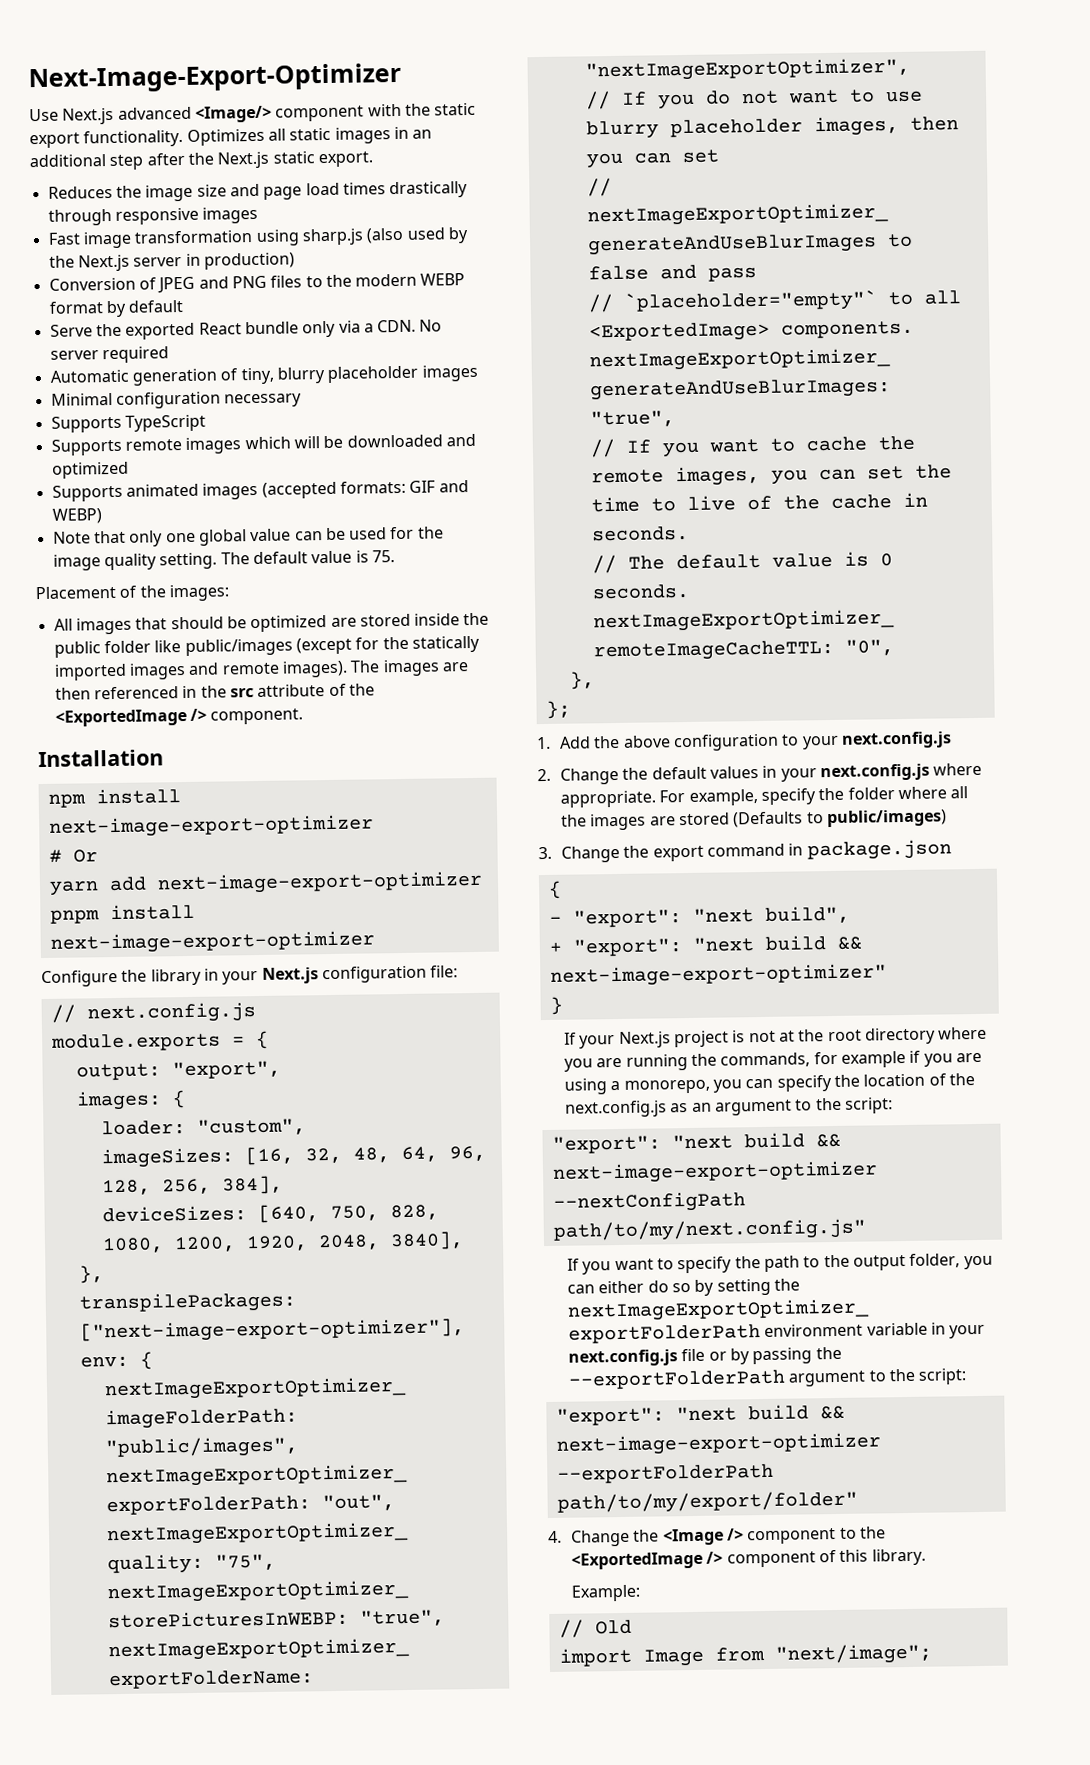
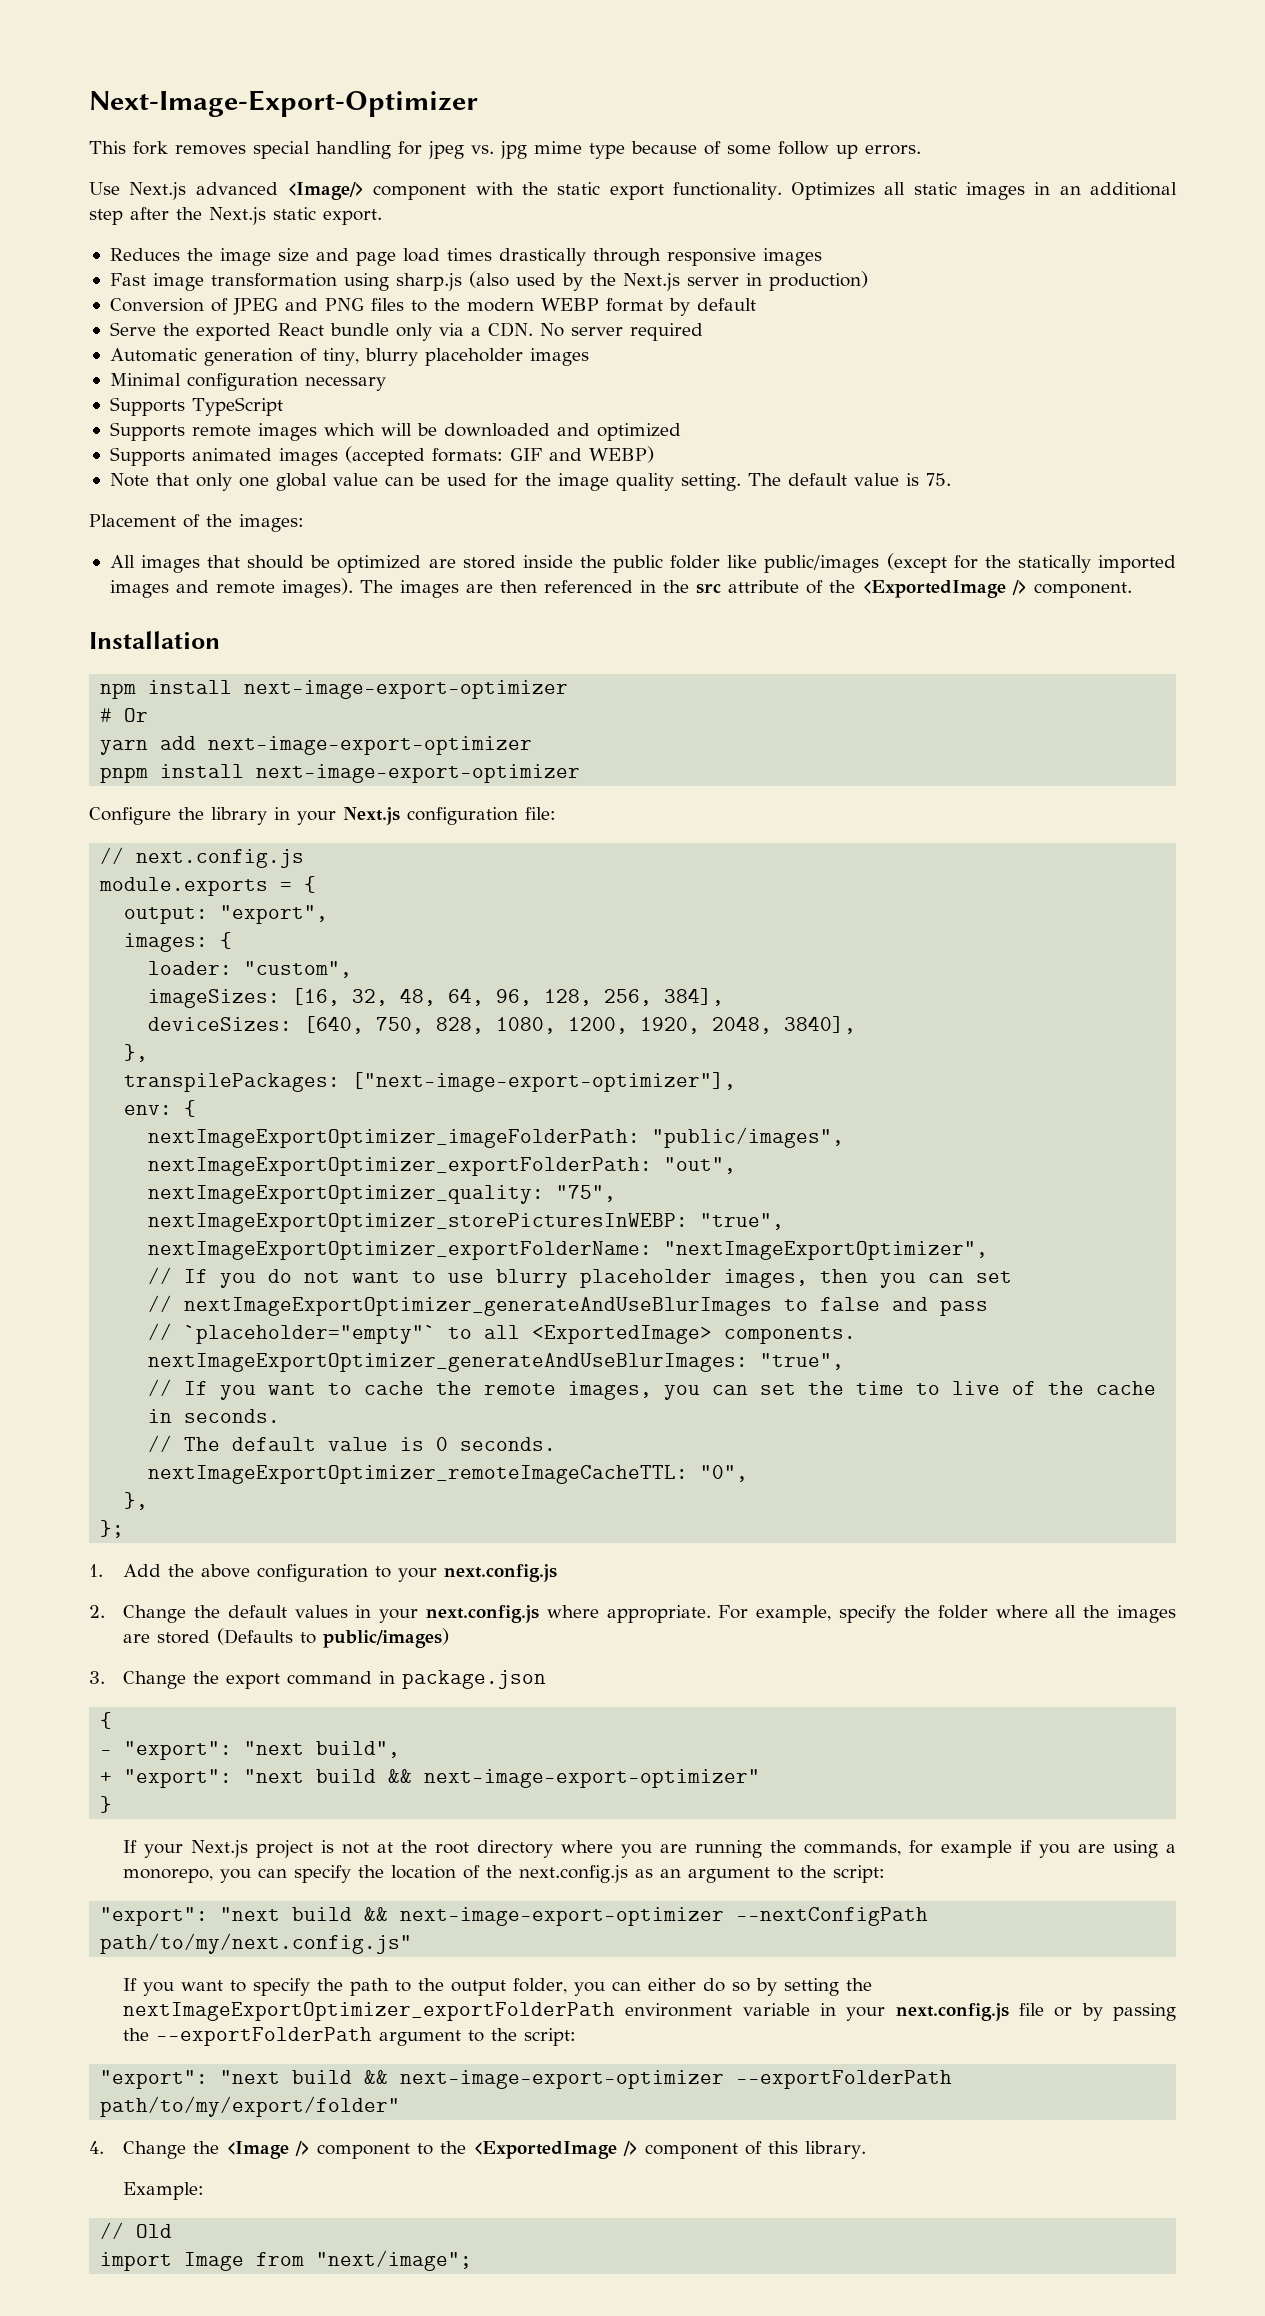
(401, 78) none -> [89,141,921,159] // This fork removes special handling for jpeg vs. jpg mime type because of some follow up errors.

